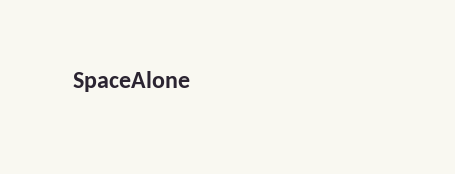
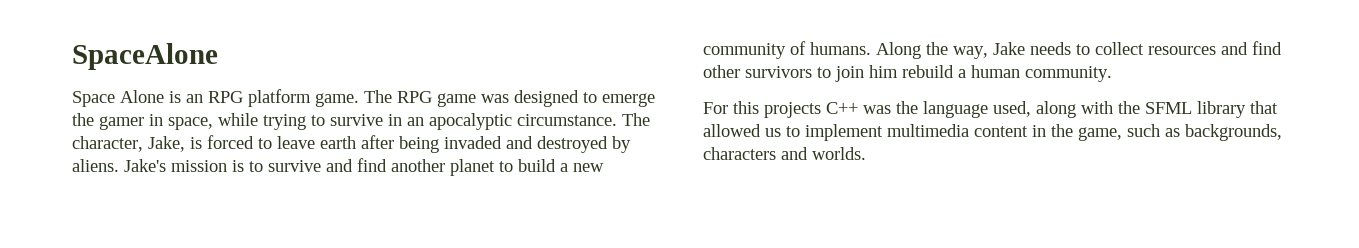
(190, 81) none -> [72,89,655,107] [72,113,650,130] [72,135,631,153] [72,158,604,176] [703,41,1282,59] [703,65,1112,82] [703,101,1278,118] [703,124,1282,141] [703,147,866,160] // Space Alone is an RPG platform game. The RPG game was designed to emerge the gamer in space, while trying to survive in an apocalyptic circumstance. The character, Jake, is forced to leave earth after being invaded and destroyed by aliens. Jake's mission is to survive and find another planet to build a new community of humans. Along the way, Jake needs to collect resources and find other survivors to join him rebuild a human community. // For this projects C++ was the language used, along with the SFML library that allowed us to implement multimedia content in the game, such as backgrounds, characters and worlds.

